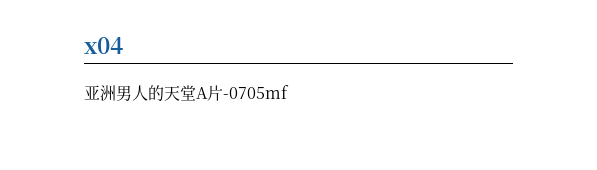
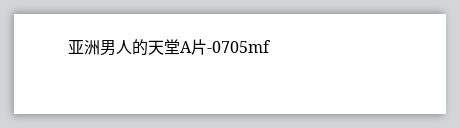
[84,37,123,54] x04 // -> (68, 47) none

